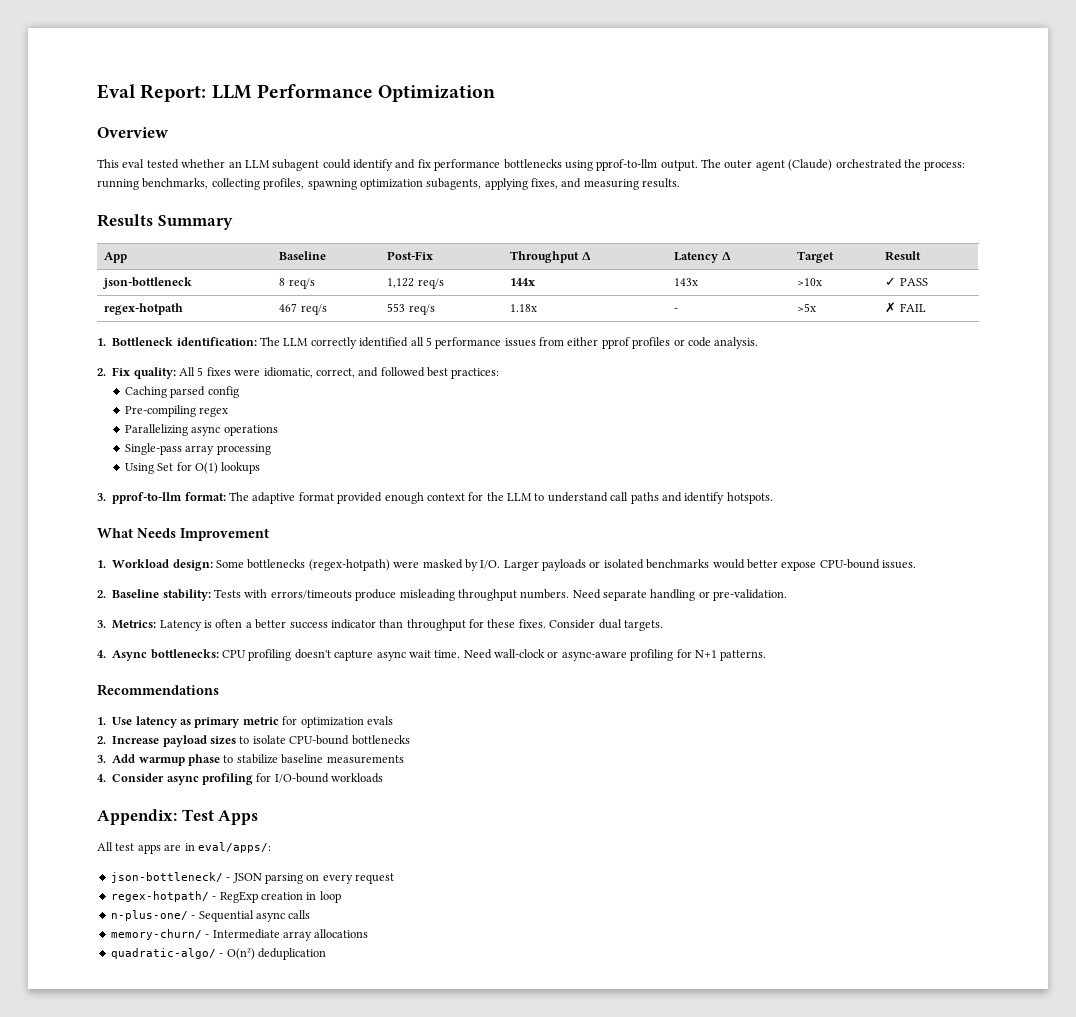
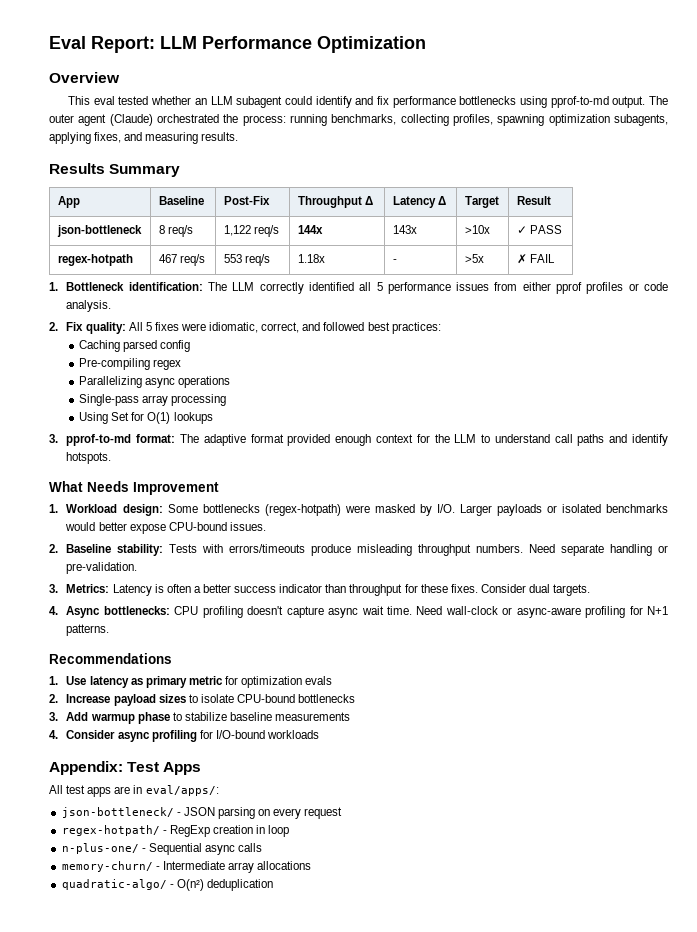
[596,159,658,171] pprof-to-llm -> [550,96,609,108] pprof-to-md
[112,492,183,504] pprof-to-llm -> [66,434,132,446] pprof-to-md

